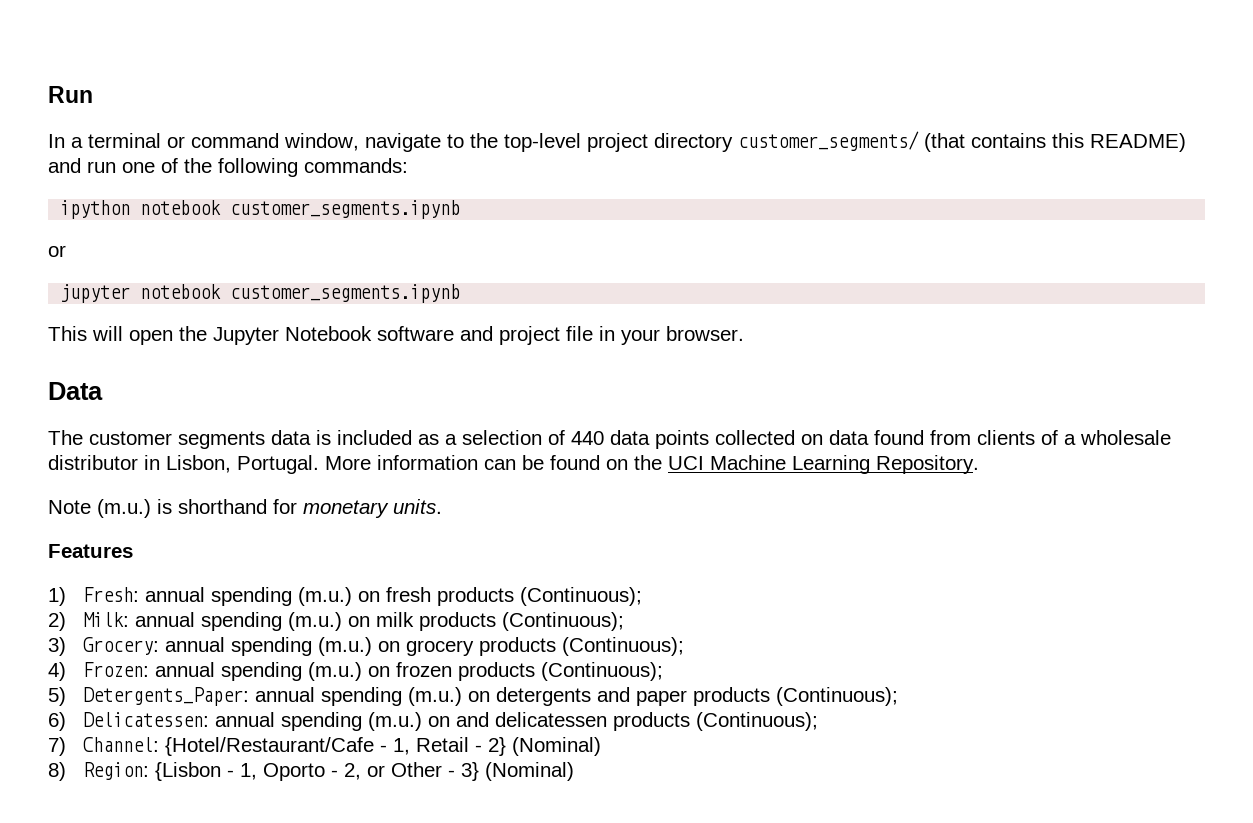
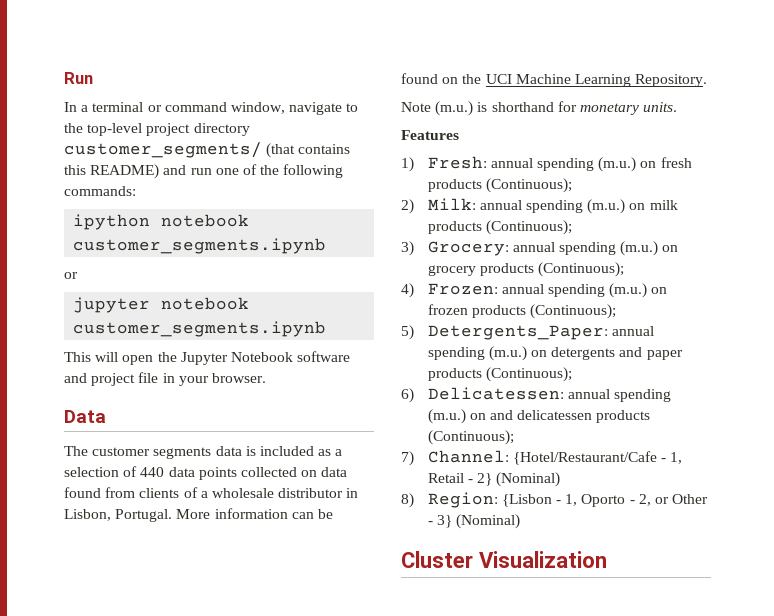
(574, 771) none -> [401,551,607,568] // Cluster Visualization

